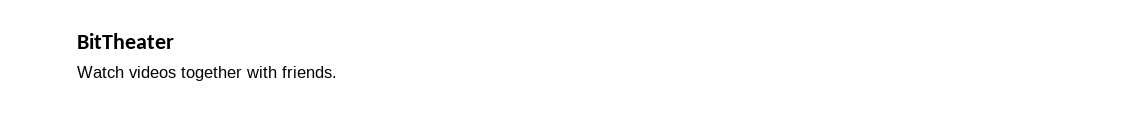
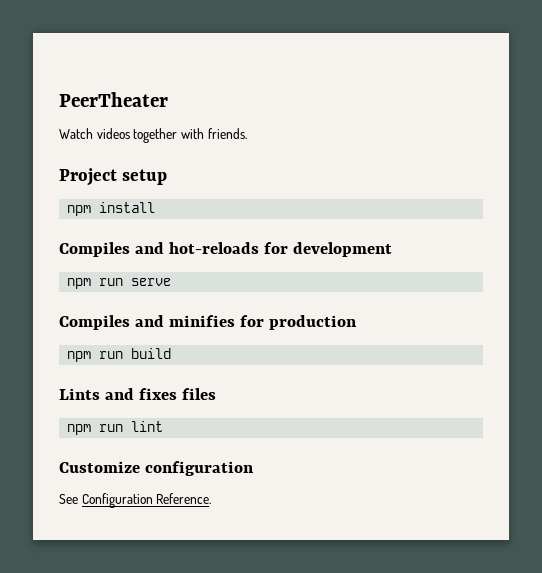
[77,33,174,49] BitTheater -> [59,92,168,107] PeerTheater
(337, 72) none -> [59,168,168,186] [67,202,156,216] [59,242,392,257] [67,278,172,289] [59,315,357,330] [67,348,172,362] [59,388,216,400] [67,421,164,435] [59,461,254,476] [59,493,212,508] // Project setup // npm install // Compiles and hot-reloads for development // npm run serve // Compiles and minifies for production // npm run build // Lints and fixes files // npm run lint // Customize configuration // See Configuration Reference.

